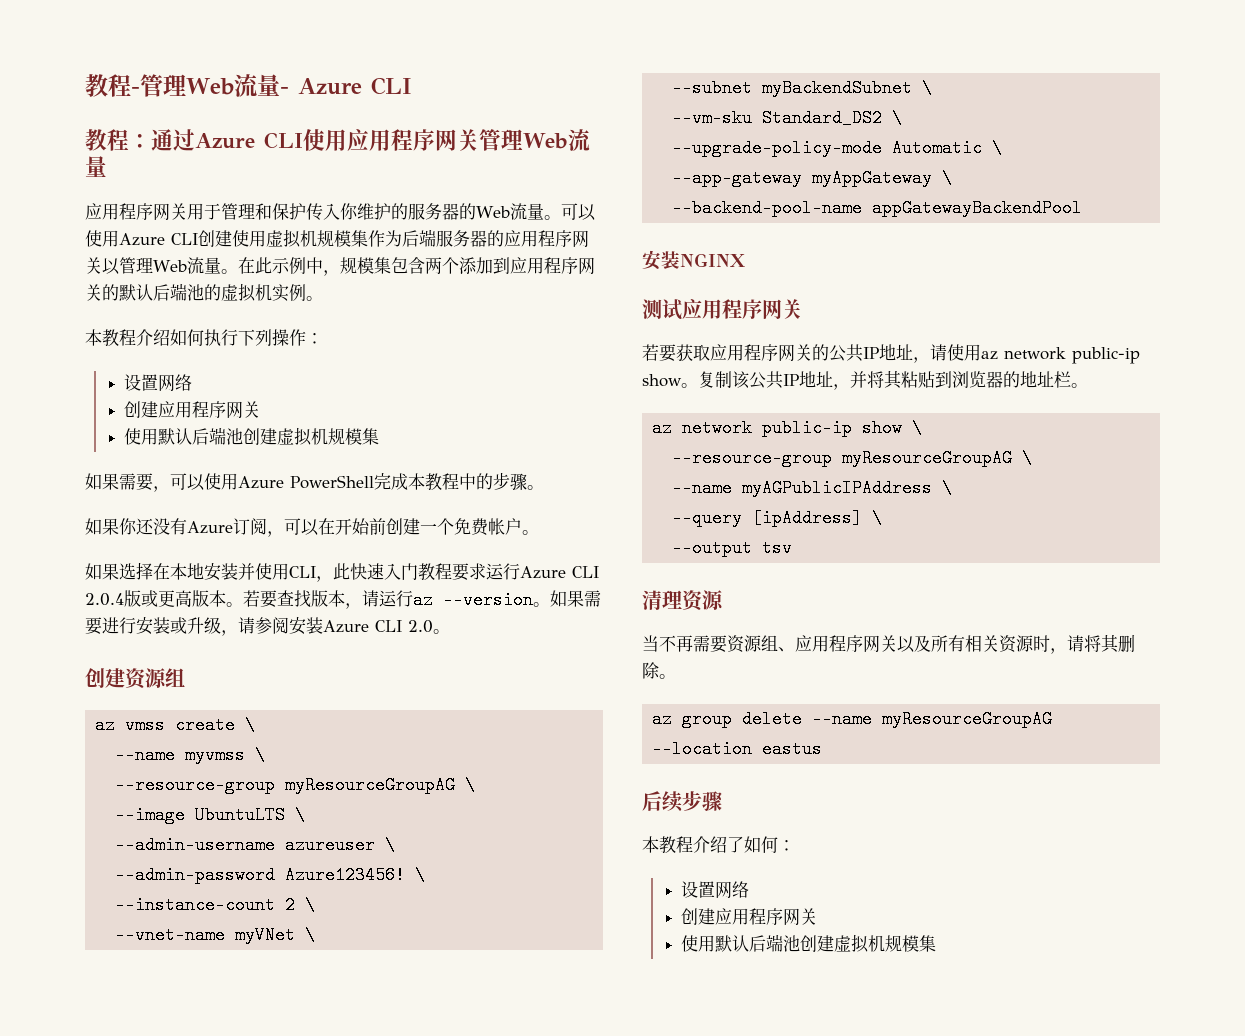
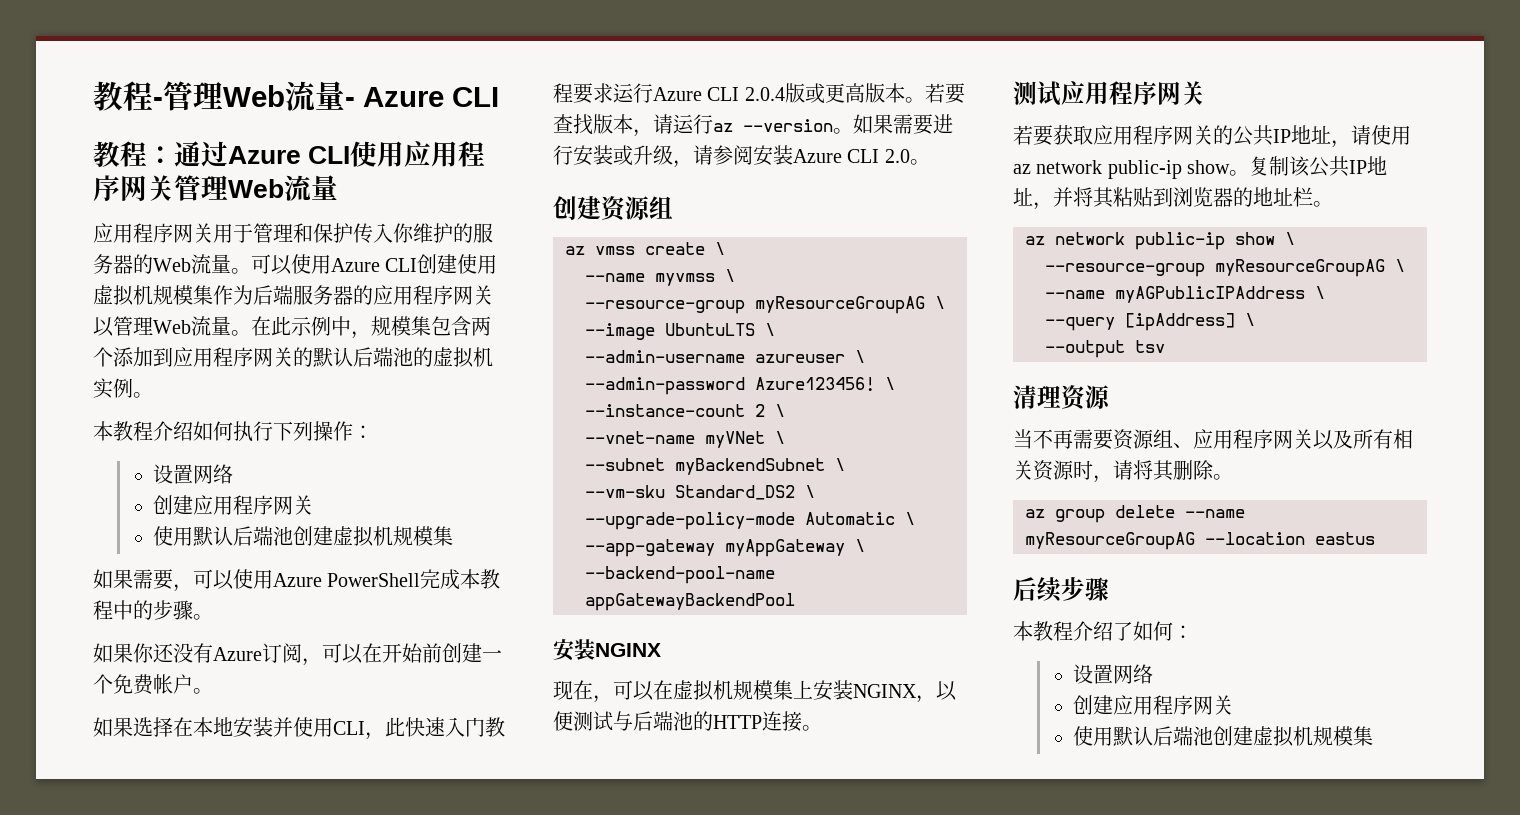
(745, 260) none -> [553,680,957,703] [553,711,822,732] // 现在，可以在虚拟机规模集上安装NGINX，以便测试与后端池的HTTP连接。

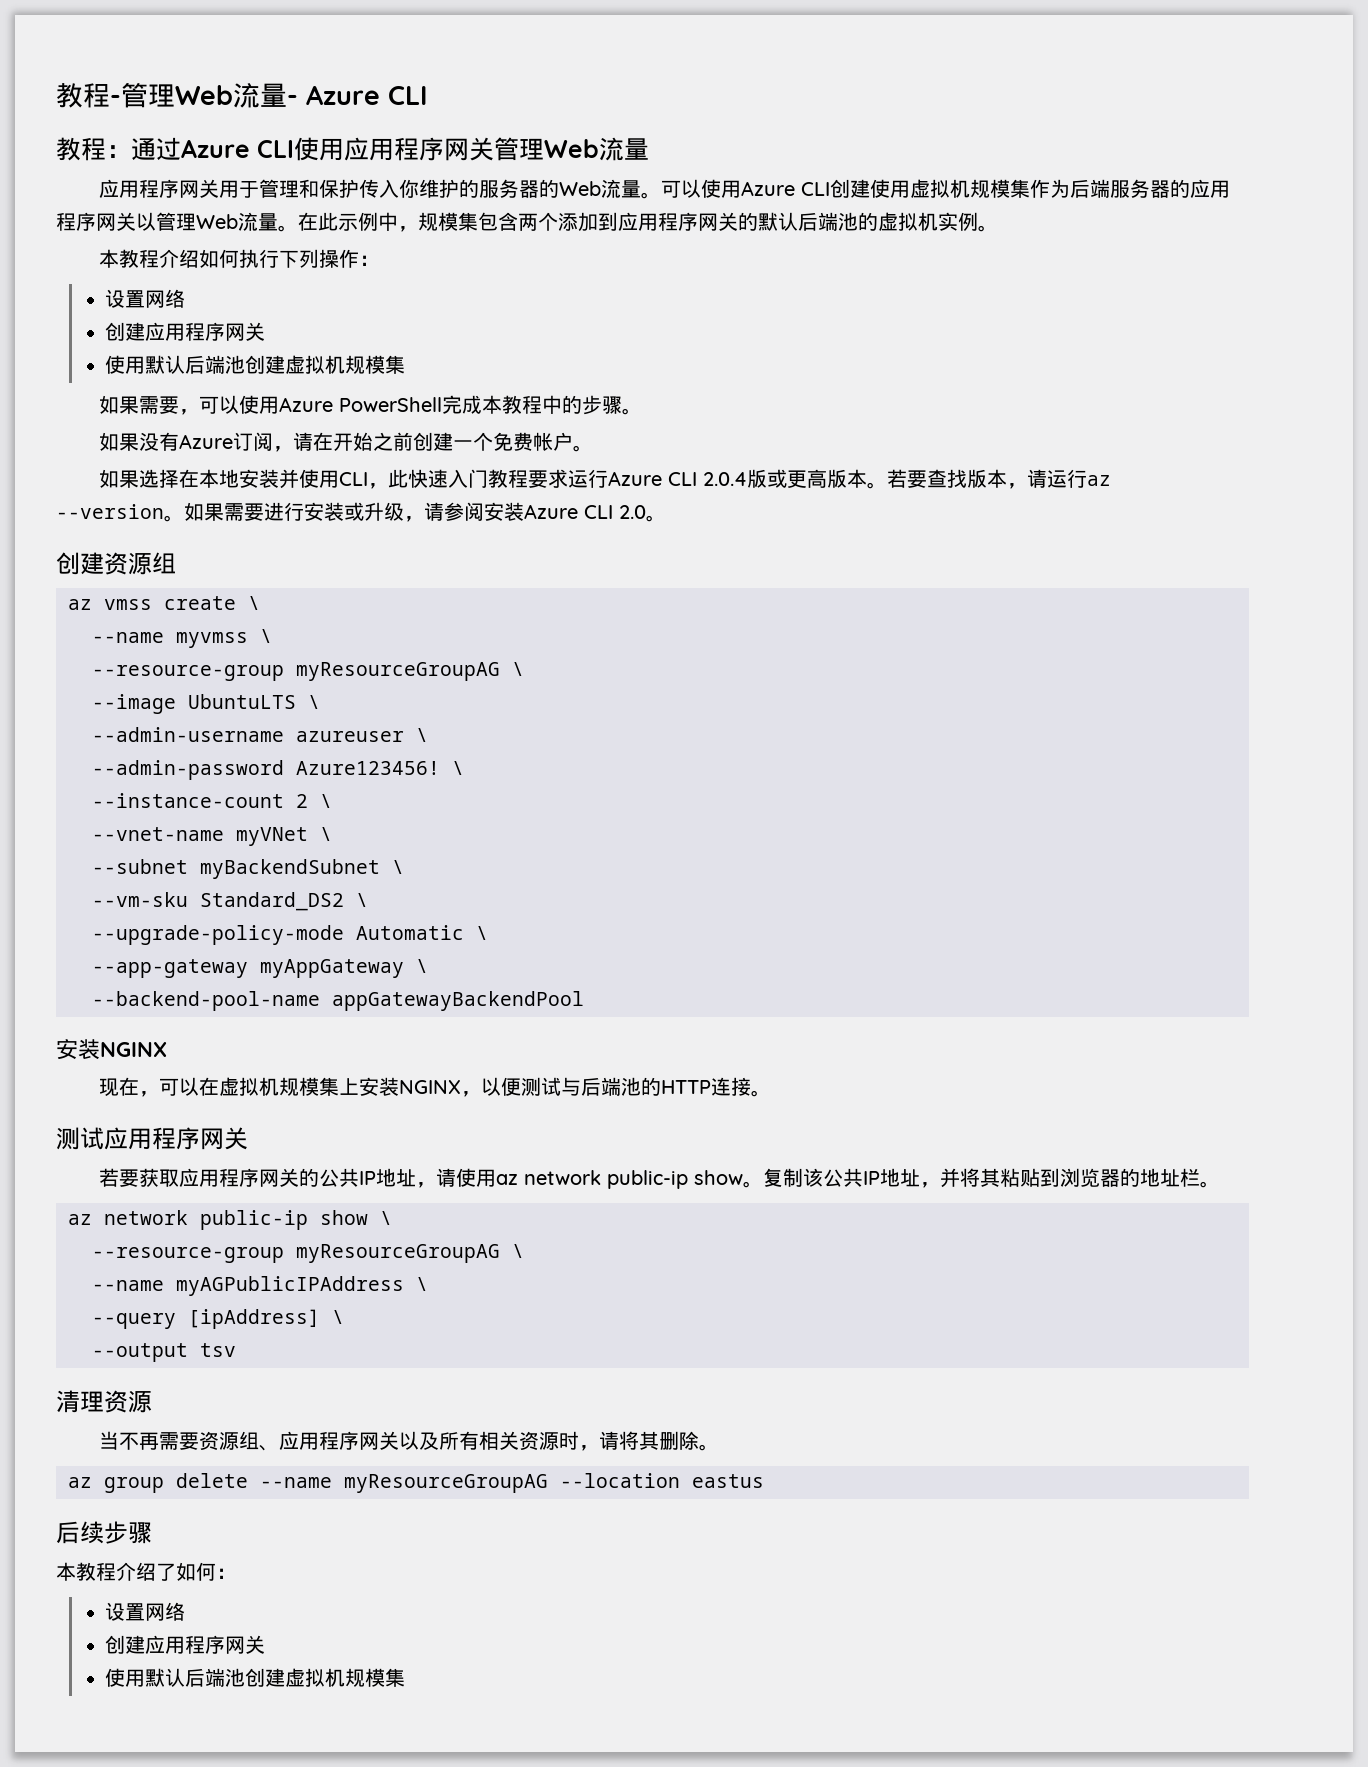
[133,643,174,663] 你还 -> (139, 442) none
[322,643,423,664] 可以在开始 -> [292,432,393,451] 请在开始之

